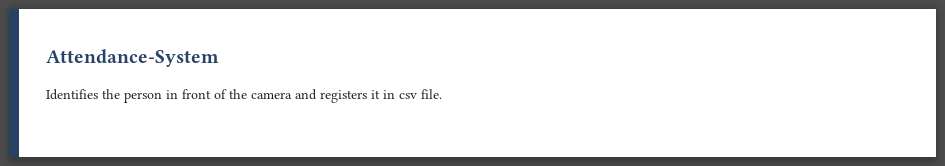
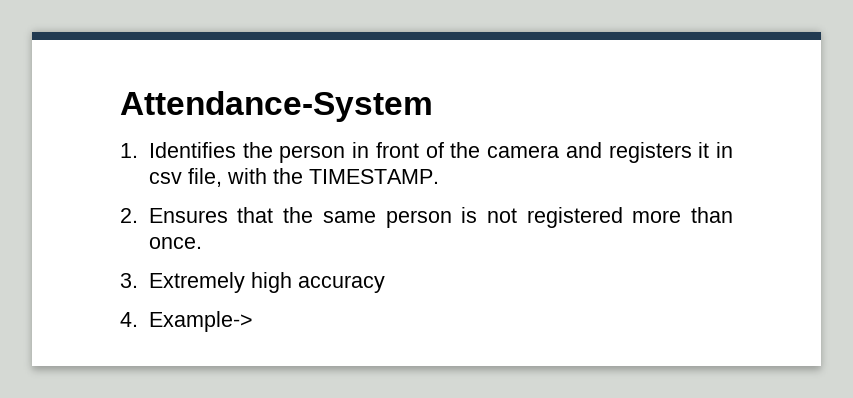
(219, 58) none -> [120,143,138,158] 1.
[421,89,442,99] file. -> [187,168,439,187] [120,207,734,228] [148,237,202,249] [120,272,385,293] [120,311,253,332] file, with the TIMESTAMP. // 2. Ensures that the same person is not registered more than once. // 3. Extremely high accuracy // 4. Example->

